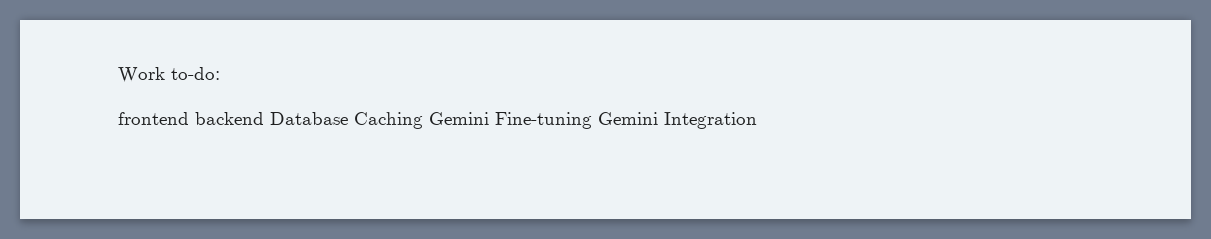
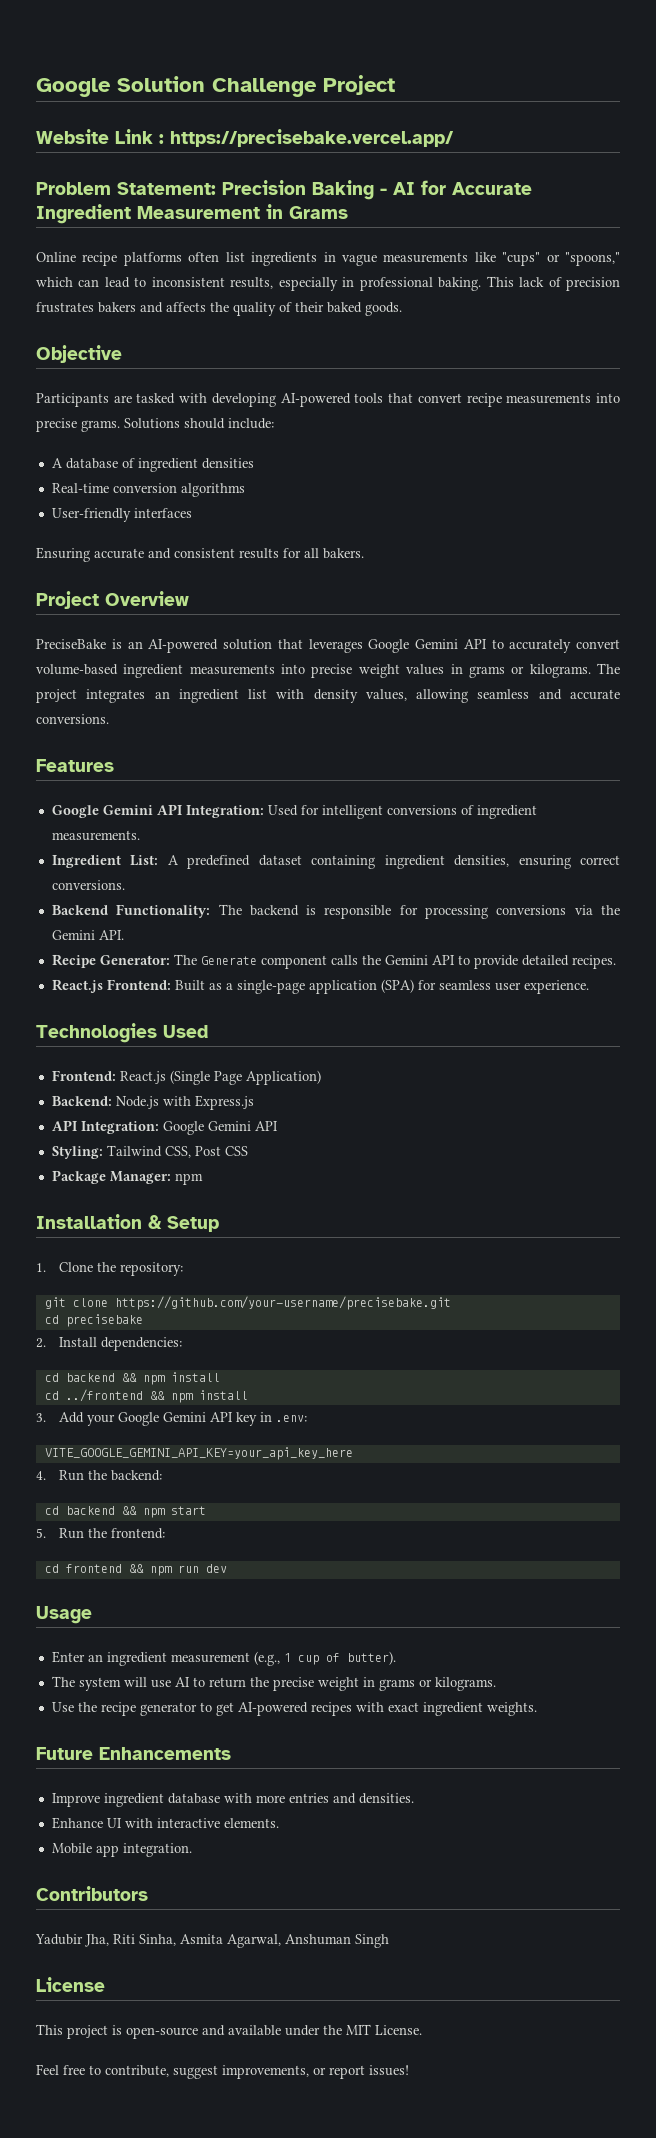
[118,67,220,83] [118,112,757,129] Work to-do: // frontend backend Database Caching Gemini Fine-tuning Gemini Integration -> [36,75,395,97] [36,129,454,147] [36,180,532,200] [36,204,348,224] [36,252,620,266] [36,276,620,291] [36,302,402,316] [36,345,122,363] [36,393,621,407] [36,418,274,432] [51,458,254,472] [51,483,245,497] [51,508,192,522] [36,547,364,562] [36,591,189,609] [36,639,620,653] [36,663,621,678] [36,689,620,703] [36,714,109,724] [36,759,114,772] [51,804,537,819] [51,830,140,841] [51,855,620,869] [51,880,125,890] [51,904,620,919] [51,930,124,940] [51,954,616,969] [51,979,589,994] [36,1023,208,1043] [51,1070,321,1085] [51,1095,254,1110] [51,1120,278,1135] [51,1145,248,1159] [51,1170,203,1185] [36,1214,219,1232] [36,1262,184,1276] [44,1296,451,1310] [44,1314,143,1327] [36,1337,183,1351] [44,1372,220,1385] [44,1389,248,1403] [36,1412,308,1426] [44,1447,353,1460] [36,1470,163,1481] [44,1506,206,1518] [36,1528,166,1539] [44,1564,227,1576] [36,1606,92,1624] [51,1651,396,1666] [51,1676,496,1691] [51,1702,537,1716] [36,1747,231,1760] [51,1793,414,1807] [51,1817,279,1829] [51,1843,192,1857] [36,1886,148,1901] [35,1934,389,1948] [36,1977,105,1992] [36,2024,422,2039] [36,2064,409,2079] Google Solution Challenge Project // Website Link : https://precisebake.vercel.app/ // Problem Statement: Precision Baking - AI for Accurate Ingredient Measurement in Grams // Online recipe platforms often list ingredients in vague measurements like "cups" or "spoons," which can lead to inconsistent results, especially in professional baking. This lack of precision frustrates bakers and affects the quality of their baked goods. // Objective // Participants are tasked with developing AI-powered tools that convert recipe measurements into precise grams. Solutions should include: // A database of ingredient densities // Real-time conversion algorithms // User-friendly interfaces // Ensuring accurate and consistent results for all bakers. // Project Overview // PreciseBake is an AI-powered solution that leverages Google Gemini API to accurately convert volume-based ingredient measurements into precise weight values in grams or kilograms. The project integrates an ingredient list with density values, allowing seamless and accurate conversions. // Features // Google Gemini API Integration: Used for intelligent conversions of ingredient measurements. // Ingredient List: A predefined dataset containing ingredient densities, ensuring correct conversions. // Backend Functionality: The backend is responsible for processing conversions via the Gemini API. // Recipe Generator: The Generate component calls the Gemini API to provide detailed recipes. // React.js Frontend: Built as a single-page application (SPA) for seamless user experience. // Technologies Used // Frontend: React.js (Single Page Application) // Backend: Node.js with Express.js // API Integration: Google Gemini API // Styling: Tailwind CSS, Post CSS // Package Manager: npm // Installation & Setup // 1. Clone the repository: // git clone https://github.com/your-username/precisebake.git // cd precisebake // 2. Install dependencies: // cd backend && npm install // cd ../frontend && npm install // 3. Add your Google Gemini API key in .env: // VITE_GOOGLE_GEMINI_API_KEY=your_api_key_here // 4. Run the backend: // cd backend && npm start // 5. Run the frontend: // cd frontend && npm run dev // Usage // Enter an ingredient measurement (e.g., 1 cup of butter). // The system will use AI to return the precise weight in grams or kilograms. // Use the recipe generator to get AI-powered recipes with exact ingredient weights. // Future Enhancements // Improve ingredient database with more entries and densities. // Enhance UI with interactive elements. // Mobile app integration. // Contributors // Yadubir Jha, Riti Sinha, Asmita Agarwal, Anshuman Singh // License // This project is open-source and available under the MIT License. // Feel free to contribute, suggest improvements, or report issues!

